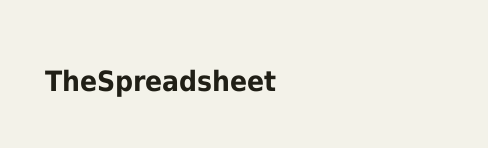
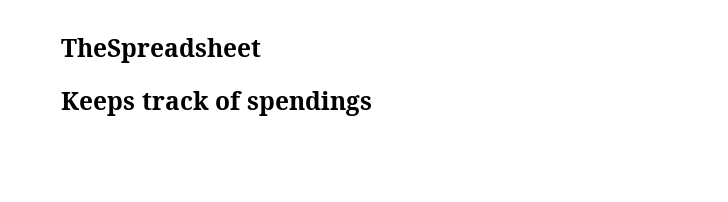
(276, 83) none -> [61,91,372,116] // Keeps track of spendings

